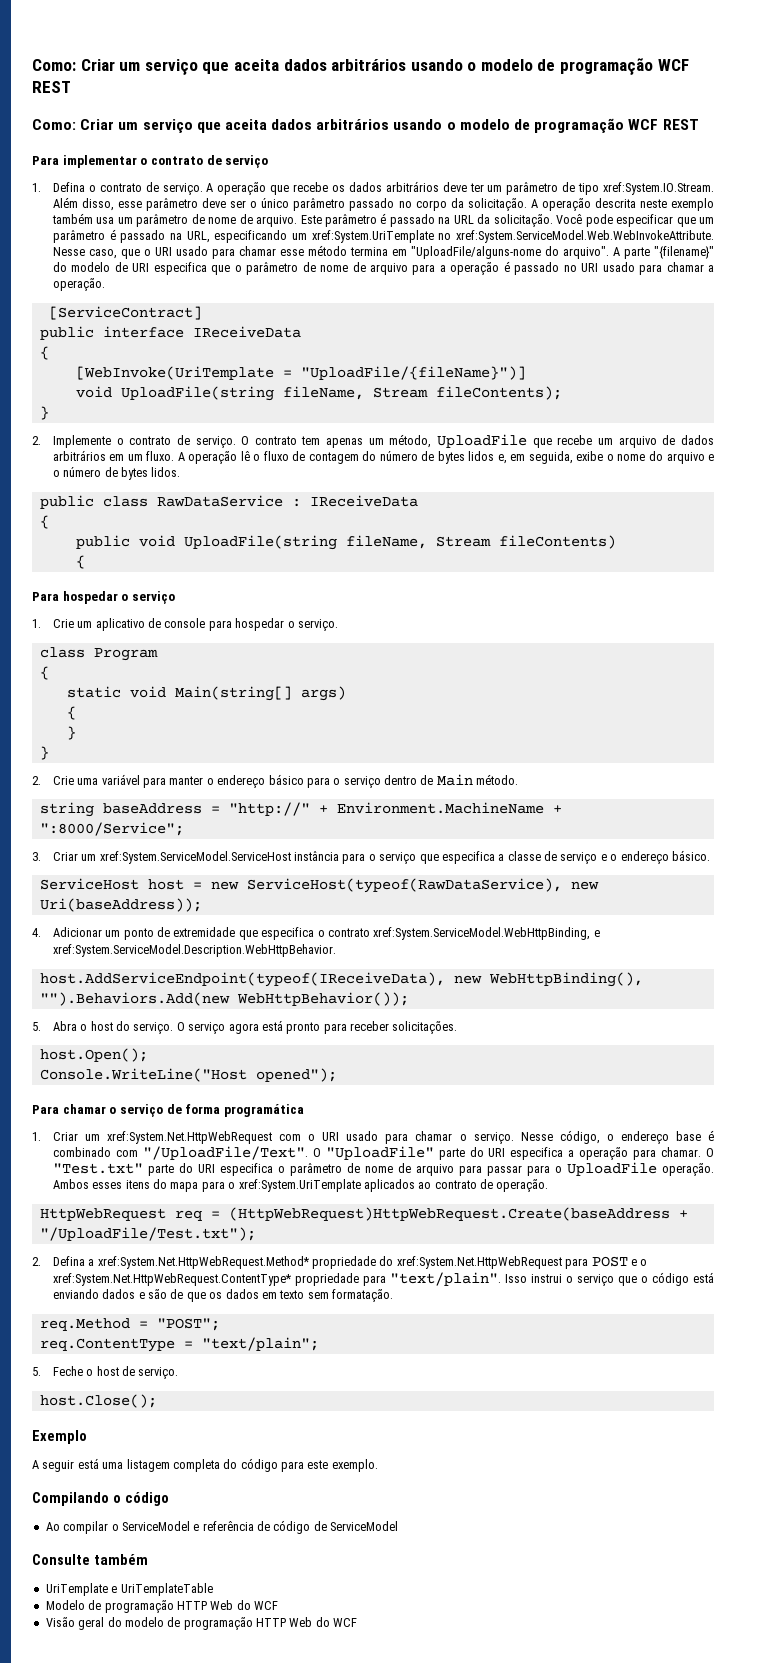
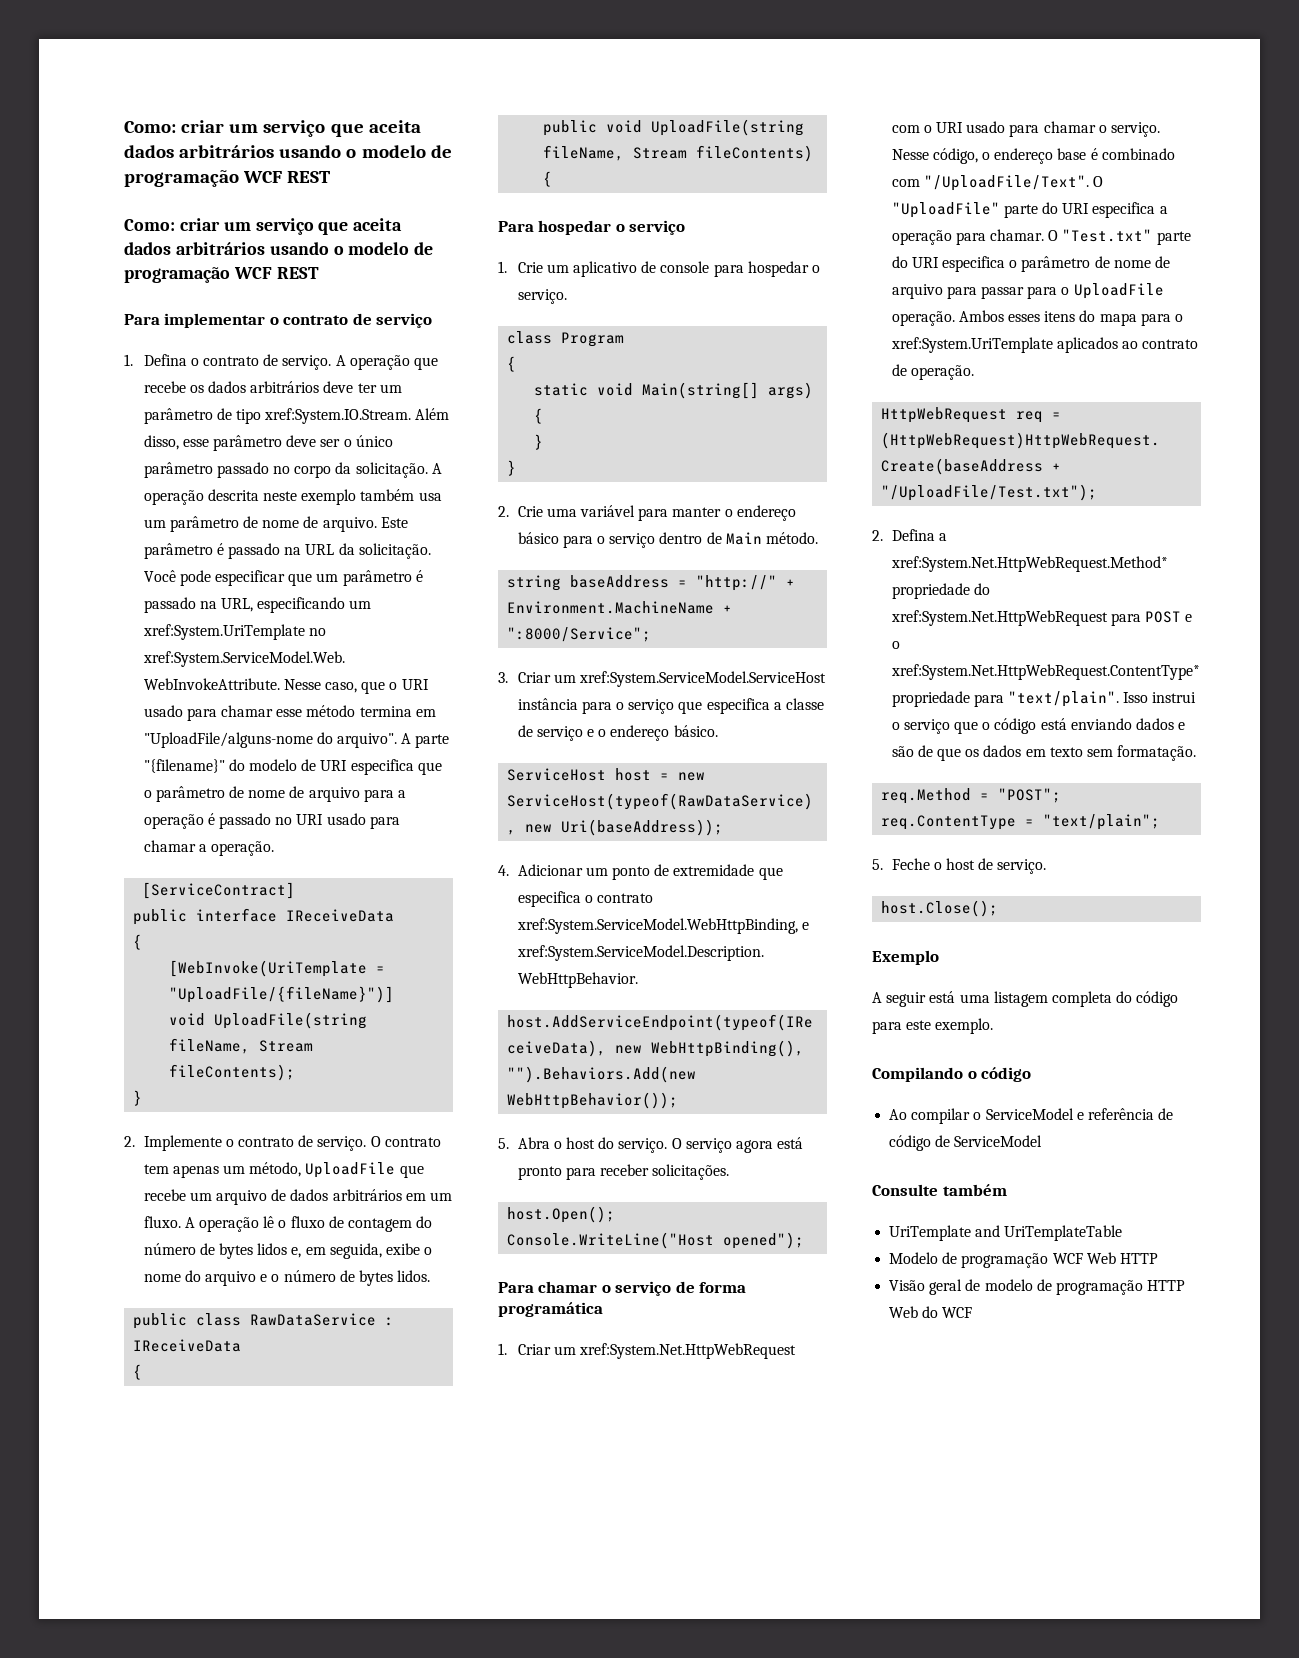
[32,59,115,71] Como: Criar -> [124,120,225,133] Como: criar
[80,119,115,130] Criar -> [179,218,220,231] criar
[111,1586,118,1593] e -> [975,1225,1001,1237] and
[176,1600,278,1610] HTTP Web do WCF -> [1052,1252,1158,1264] WCF Web HTTP
[107,1617,122,1627] do -> [965,1279,981,1291] de

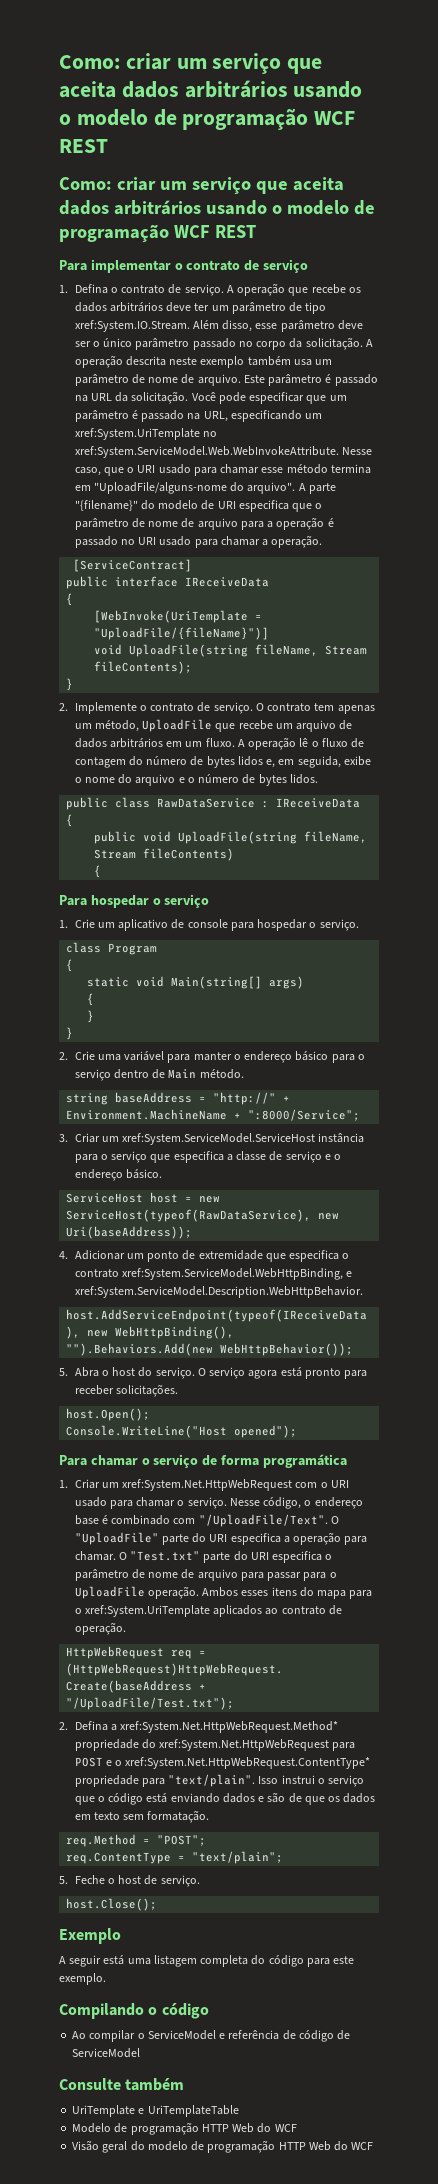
[975,1225,1001,1237] and -> [138,2108,145,2114] e
[1052,1252,1158,1264] WCF Web HTTP -> [201,2123,297,2133] HTTP Web do WCF
[965,1279,981,1291] de -> [130,2141,145,2151] do

